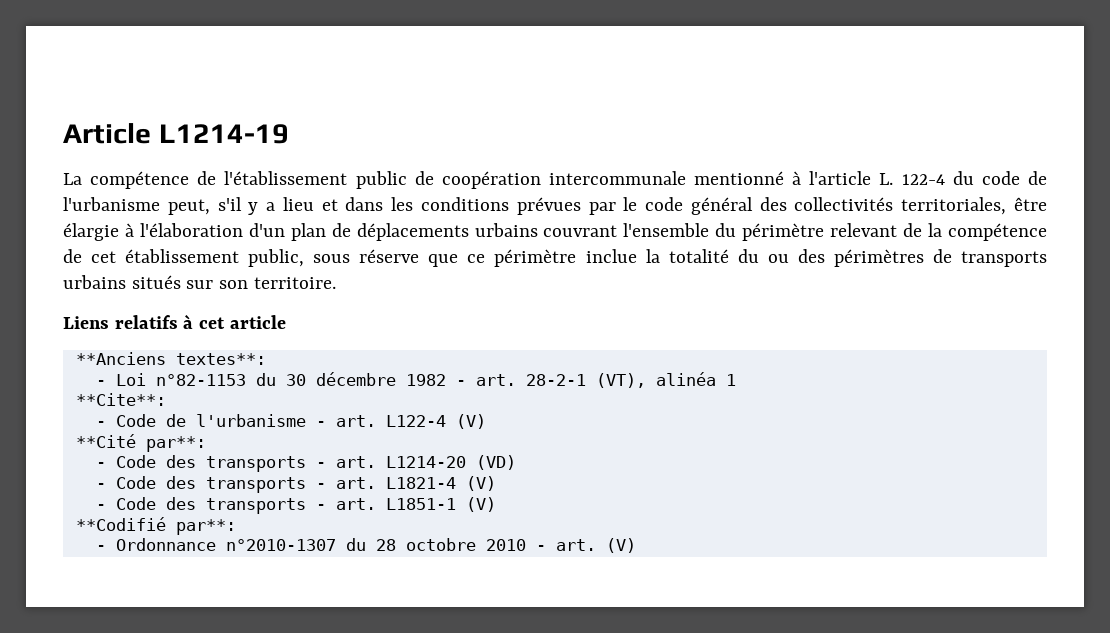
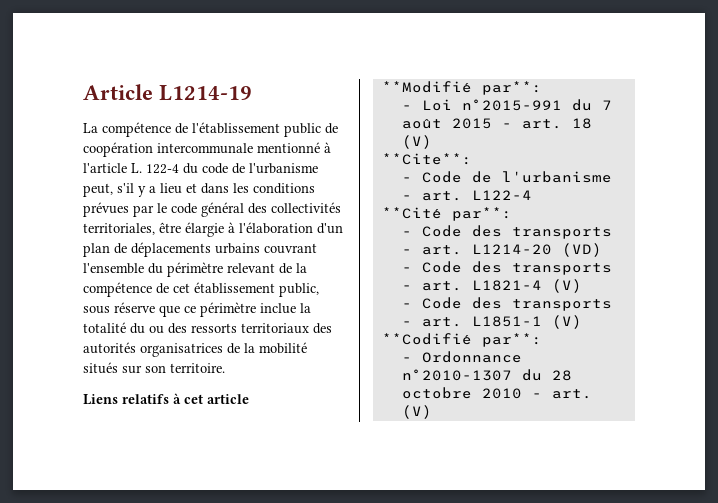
[833,249,1047,267] [63,275,126,289] périmètres de transports urbains -> [191,323,332,334] [83,342,307,357] ressorts territoriaux des autorités organisatrices de la mobilité
[75,352,266,365] **Anciens textes**: -> [381,81,542,95] **Modifié par**:
[155,372,736,388] n°82-1153 du 30 décembre 1982 - art. 28-2-1 (VT), alinéa 1 -> [461,99,612,111] [401,118,592,129] [401,135,432,149] n°2015-991 du 7 août 2015 - art. 18 (V)
[455,414,486,429] (V) -> (532, 195) none

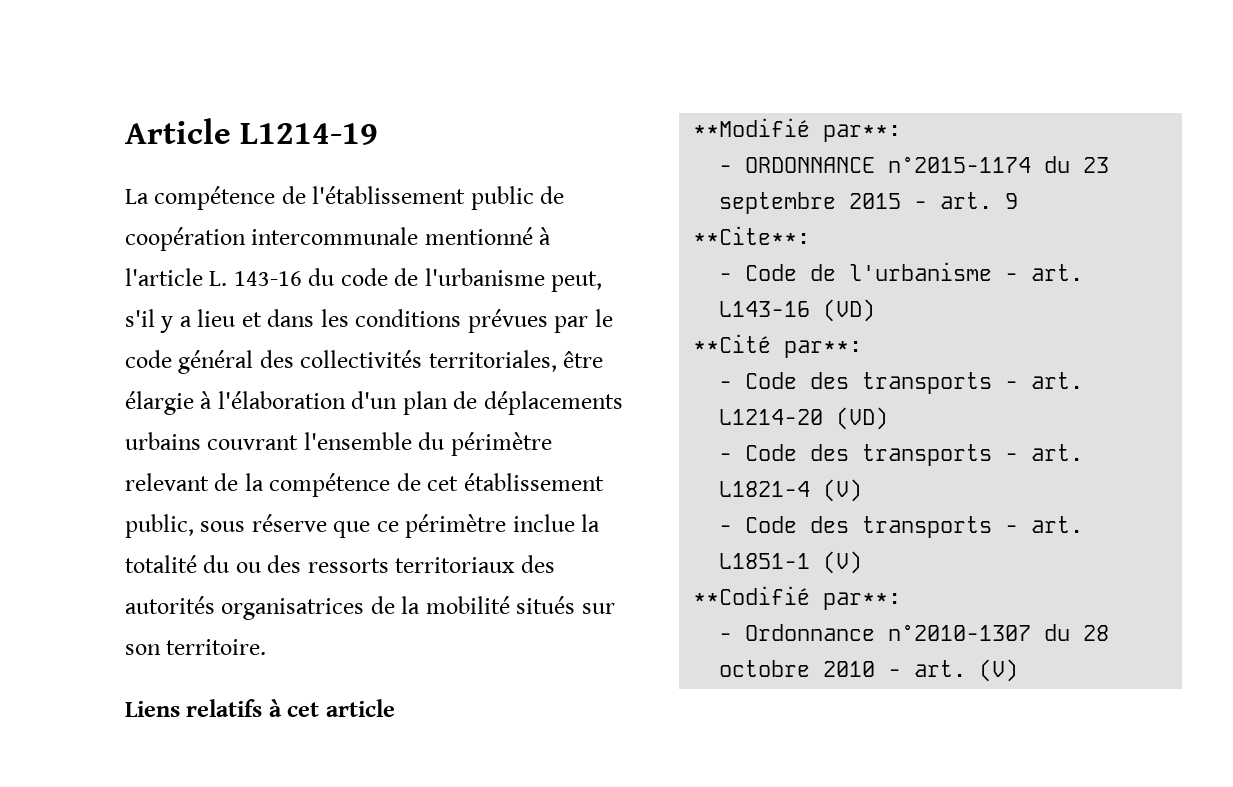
[146,164,179,174] 122-4 -> [233,271,302,286] 143-16
[421,99,612,111] [401,119,442,129] Loi n°2015-991 du 7 août -> [745,156,1110,173] [719,192,837,214] ORDONNANCE n°2015-1174 du 23 septembre
[571,118,592,129] [401,135,432,149] 18 (V) -> [1005,193,1019,209] 9
[471,190,532,200] L122-4 -> [719,299,876,322] L143-16 (VD)

